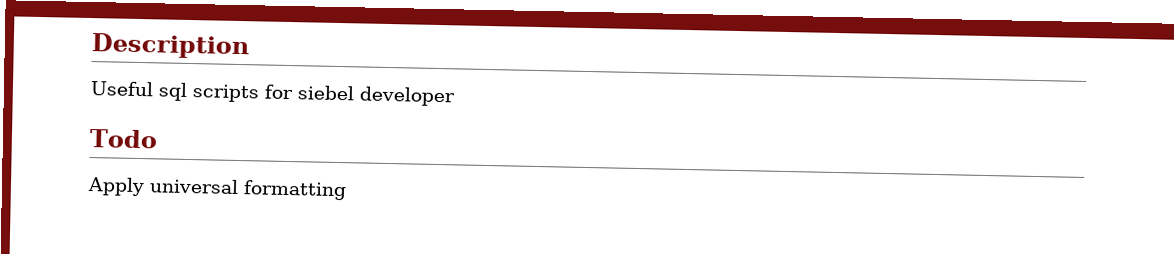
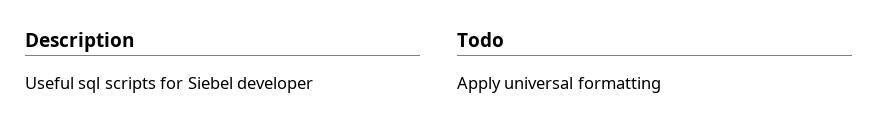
[297,85,355,101] siebel -> [187,77,233,89] Siebel

